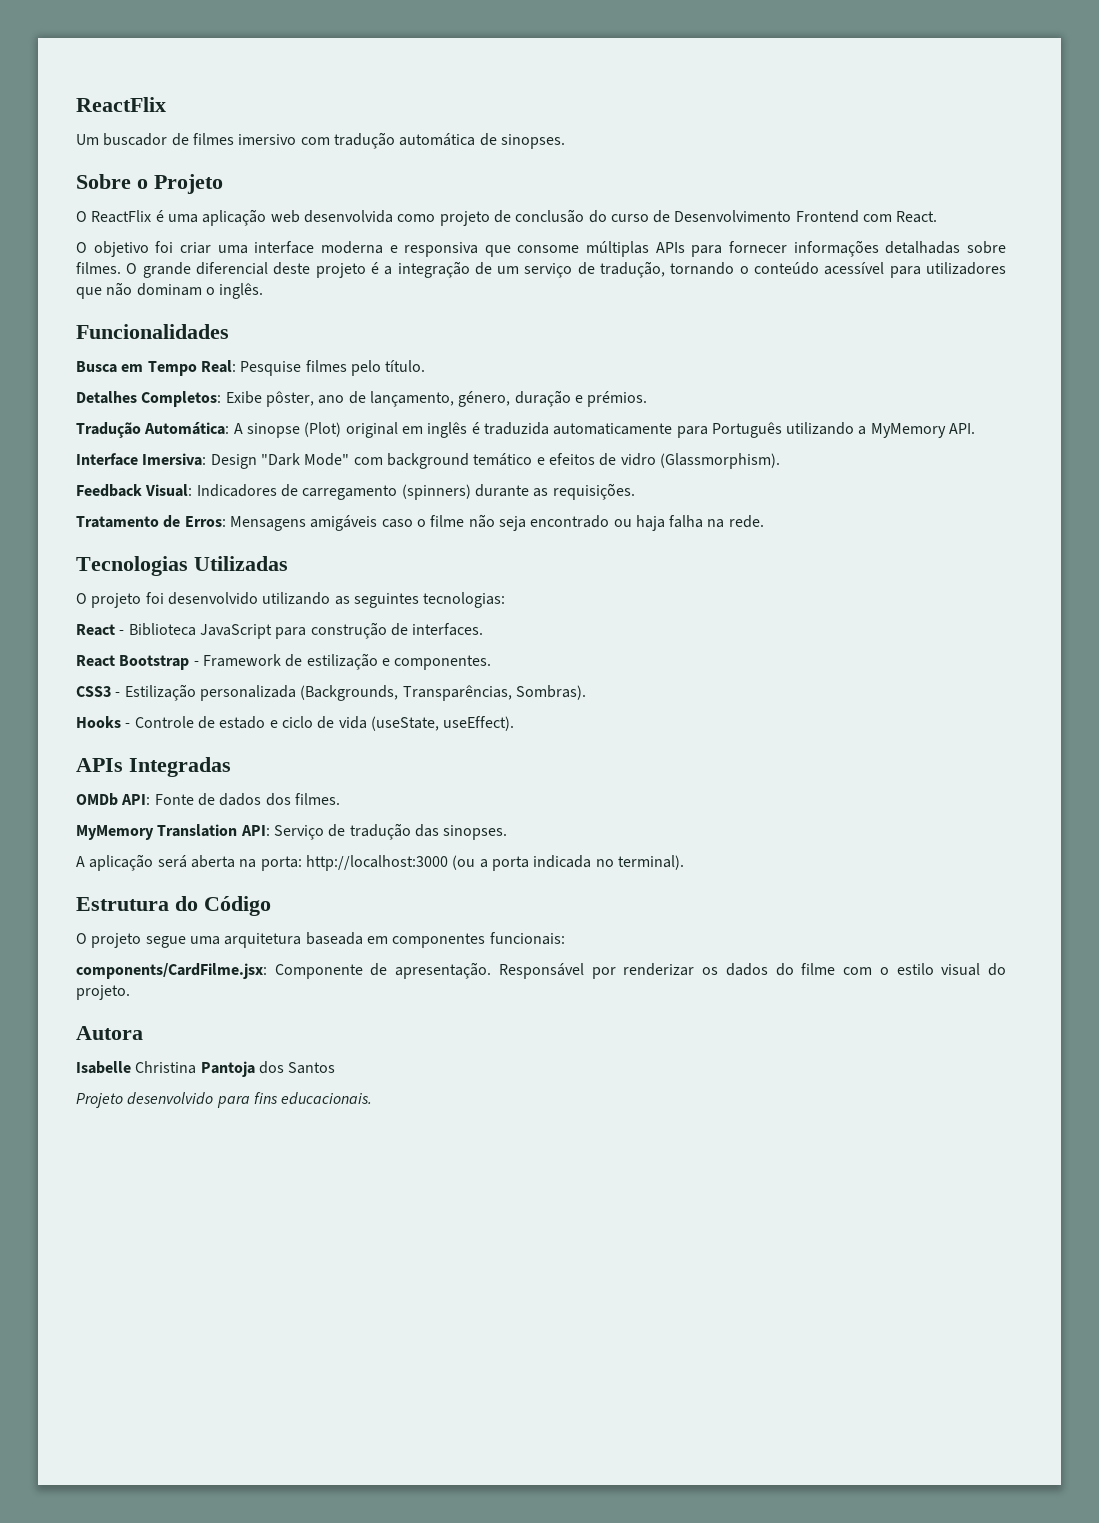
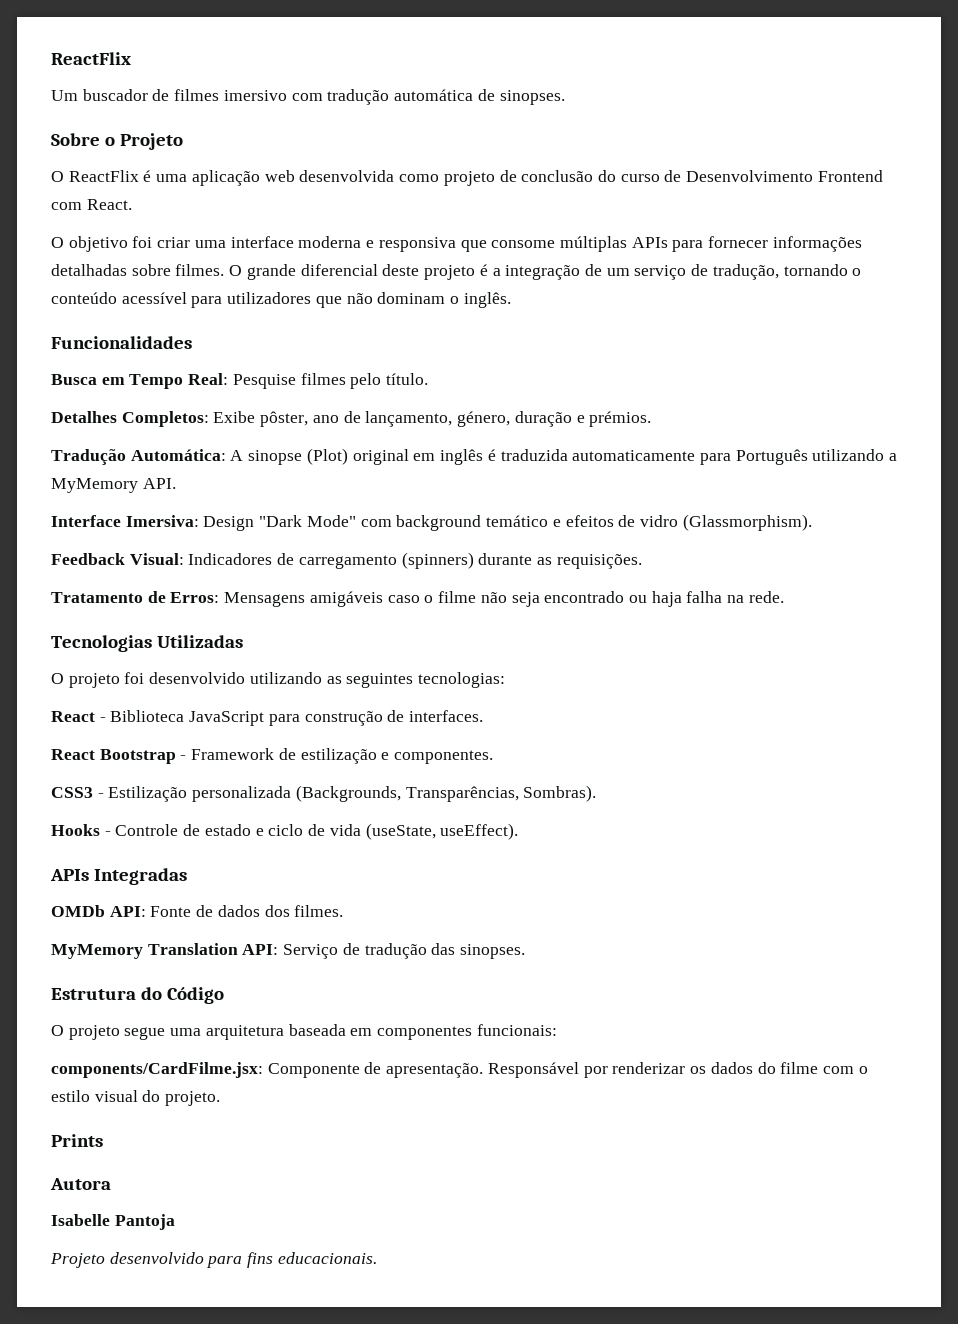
[76,854,684,871] // A aplicação será aberta na porta: http://localhost:3000 (ou a porta indicada no terminal). -> (526, 951) none
(130, 992) none -> [51,1134,103,1147] // Prints
[135,1061,197,1074] Christina -> (110, 1220) none
[258,1061,336,1074] dos Santos -> (175, 1222) none

